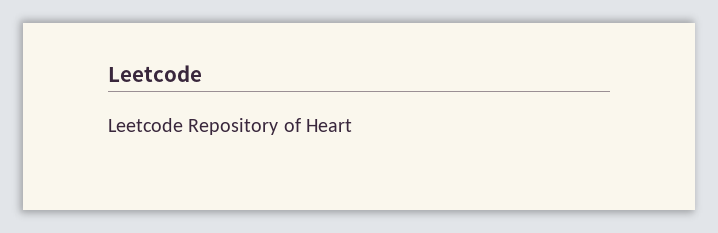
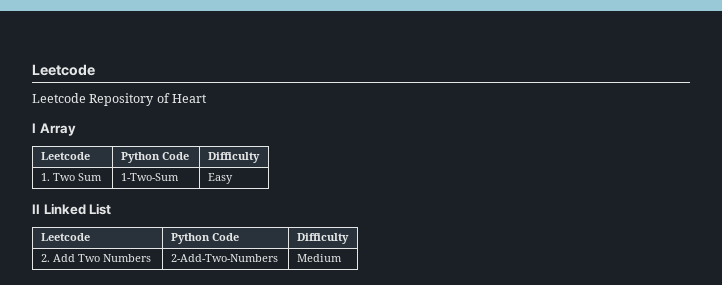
(353, 125) none -> [32,123,76,136] [40,152,90,160] [120,152,189,163] [207,152,260,163] [40,173,102,181] [120,173,179,181] [207,173,233,184] [32,203,112,215] [40,233,90,241] [170,233,239,244] [296,233,349,244] [40,254,151,262] [170,254,278,262] [296,254,342,262] // I Array // Leetcode | Python Code | Difficulty // 1. Two Sum | 1-Two-Sum | Easy // II Linked List // Leetcode | Python Code | Difficulty // 2. Add Two Numbers | 2-Add-Two-Numbers | Medium

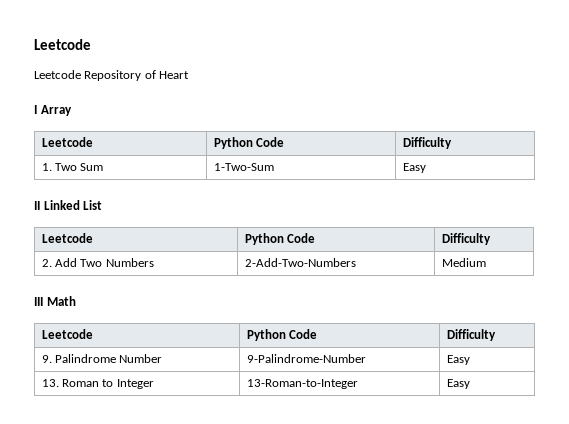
(342, 258) none -> [34,296,76,306] [41,329,93,339] [246,329,318,341] [446,329,496,341] [41,354,163,363] [246,354,366,363] [446,355,470,365] [41,379,154,389] [246,379,358,389] [446,379,470,389] // III Math // Leetcode | Python Code | Difficulty // 9. Palindrome Number | 9-Palindrome-Number | Easy // 13. Roman to Integer | 13-Roman-to-Integer | Easy

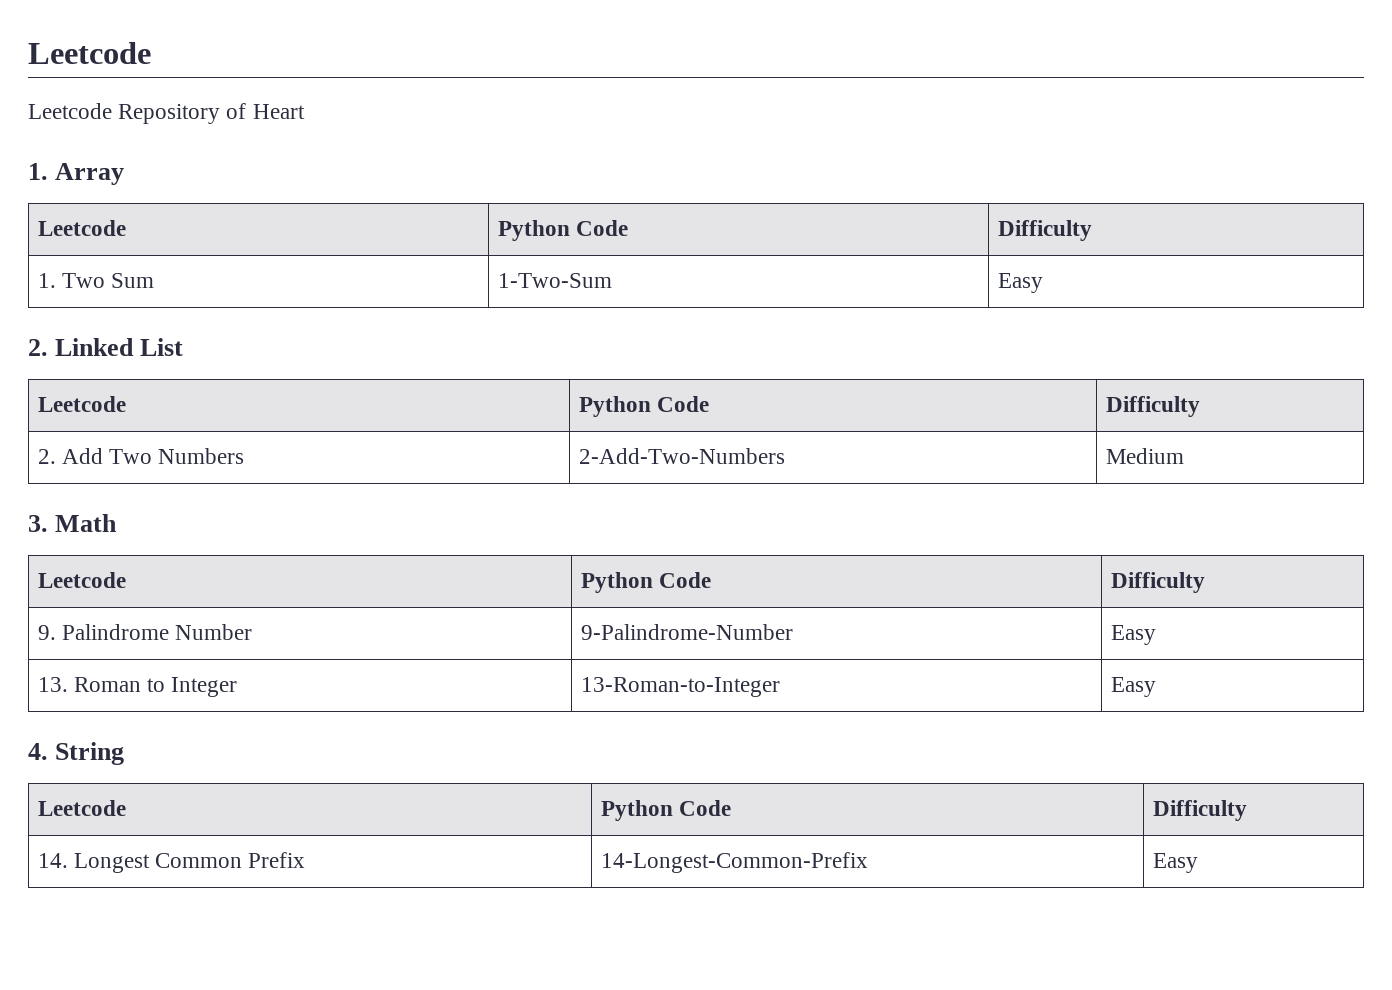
[34,105,37,114] I -> [28,163,48,180] 1.
[34,201,40,210] II -> [28,339,48,356] 2.
[34,297,43,306] III -> [28,515,48,532] 3.
(470, 384) none -> [28,742,125,765] [37,800,126,816] [600,800,731,821] [1152,800,1247,821] [37,852,306,873] [600,852,868,873] [1152,853,1198,873] // 4. String // Leetcode | Python Code | Difficulty // 14. Longest Common Prefix | 14-Longest-Common-Prefix | Easy

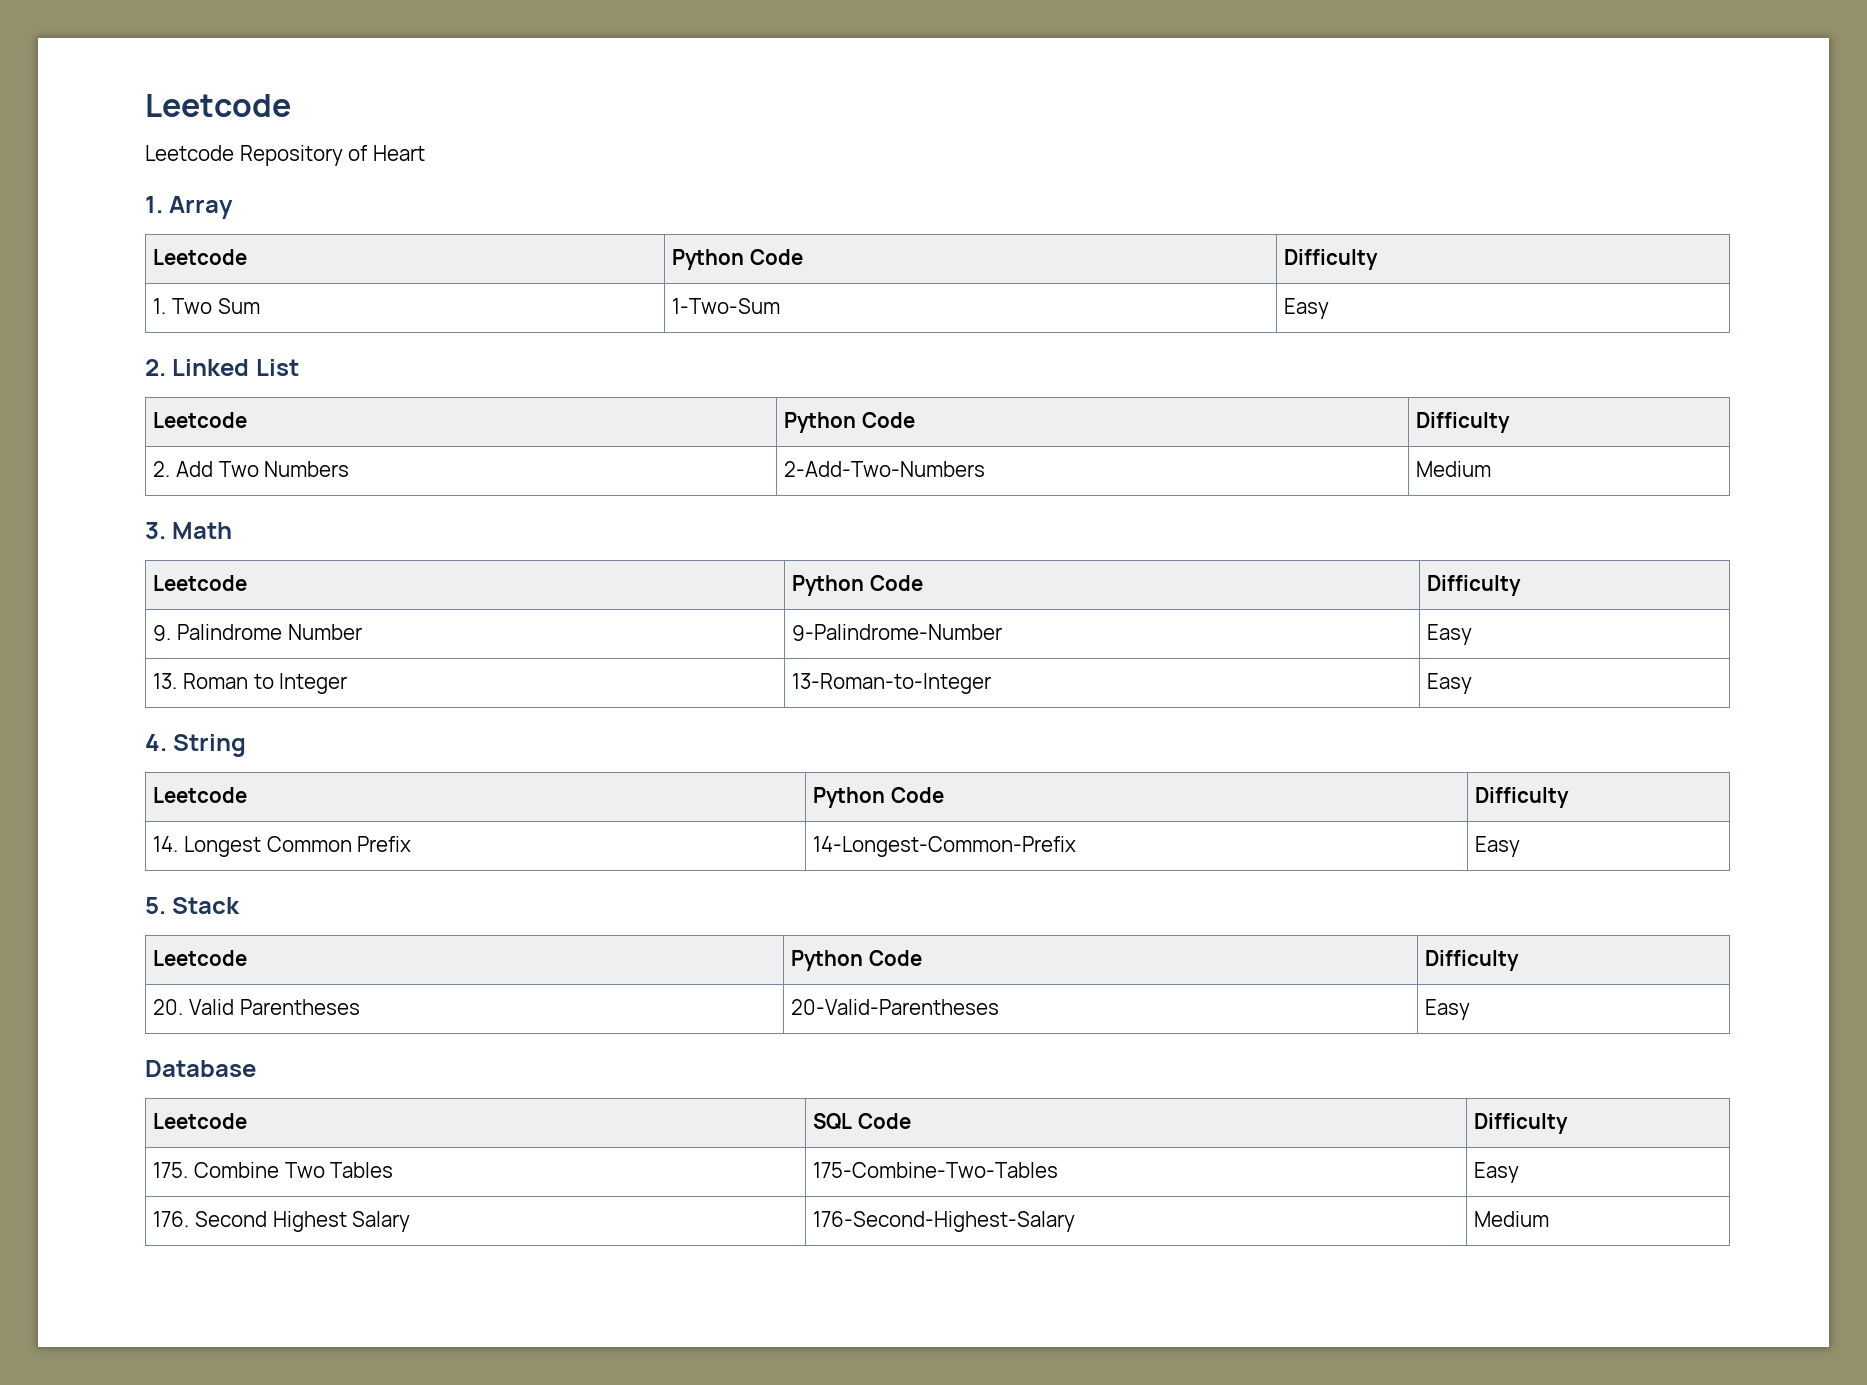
(1198, 863) none -> [145,897,241,914] [153,950,248,966] [791,950,923,971] [1425,950,1520,971] [153,999,360,1015] [791,999,1000,1015] [1425,999,1471,1020] [145,1060,256,1077] [153,1113,248,1129] [813,1113,912,1130] [1474,1113,1569,1134] [153,1162,394,1178] [813,1162,1059,1178] [1474,1162,1520,1183] [153,1211,411,1232] [813,1211,1076,1232] [1474,1211,1550,1227] // 5. Stack // Leetcode | Python Code | Difficulty // 20. Valid Parentheses | 20-Valid-Parentheses | Easy // Database // Leetcode | SQL Code | Difficulty // 175. Combine Two Tables | 175-Combine-Two-Tables | Easy // 176. Second Highest Salary | 176-Second-Highest-Salary | Medium

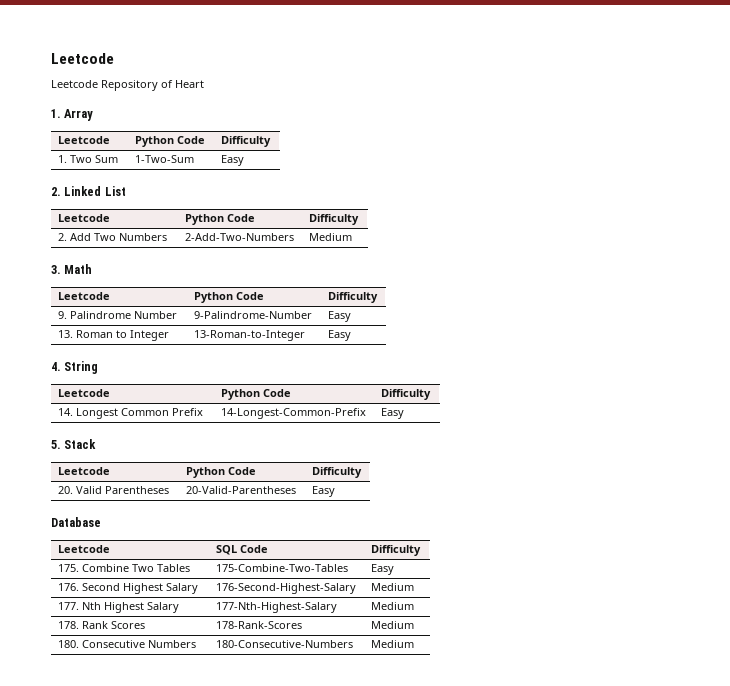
(1550, 1219) none -> [58,602,180,613] [216,602,338,613] [371,602,415,610] [58,621,146,629] [216,621,303,629] [371,621,415,629] [58,640,197,648] [216,640,354,648] [371,640,415,648] // 177. Nth Highest Salary | 177-Nth-Highest-Salary | Medium // 178. Rank Scores | 178-Rank-Scores | Medium // 180. Consecutive Numbers | 180-Consecutive-Numbers | Medium

